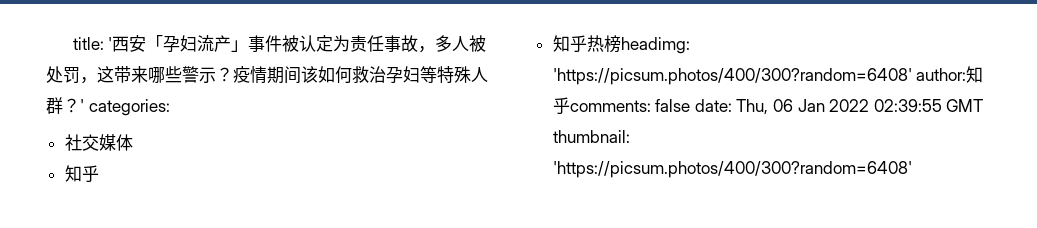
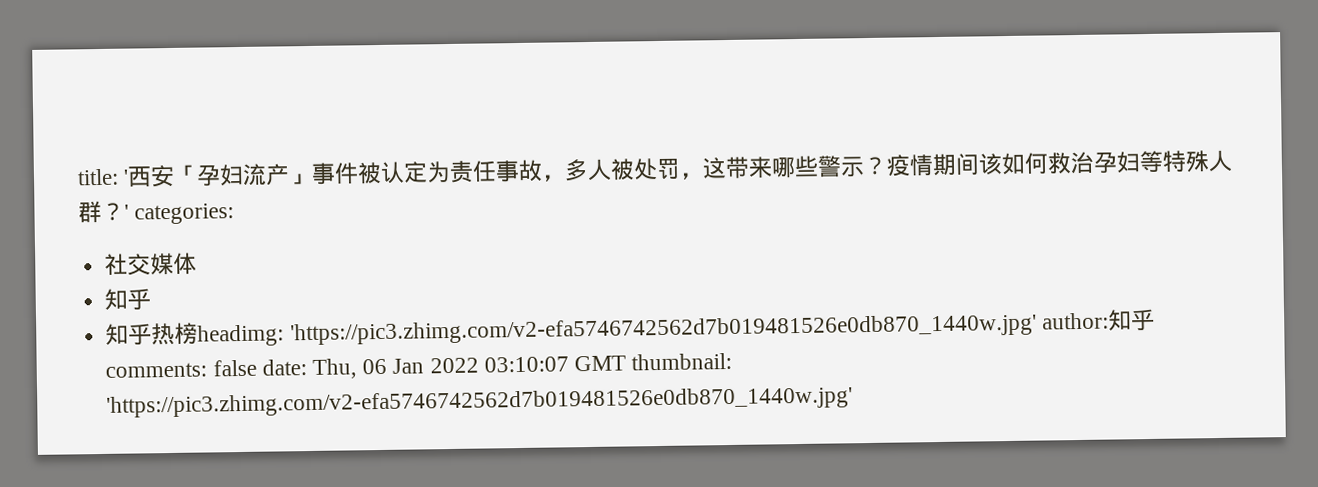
[552,68,912,85] 'https://picsum.photos/400/300?random=6408' -> [289,313,1037,346] 'https://pic3.zhimg.com/v2-efa5746742562d7b019481526e0db870_1440w.jpg'
[873,99,942,112] 02:39:55 -> [483,356,569,373] 03:10:07
[552,161,912,178] 'https://picsum.photos/400/300?random=6408' -> [106,386,854,418] 'https://pic3.zhimg.com/v2-efa5746742562d7b019481526e0db870_1440w.jpg'

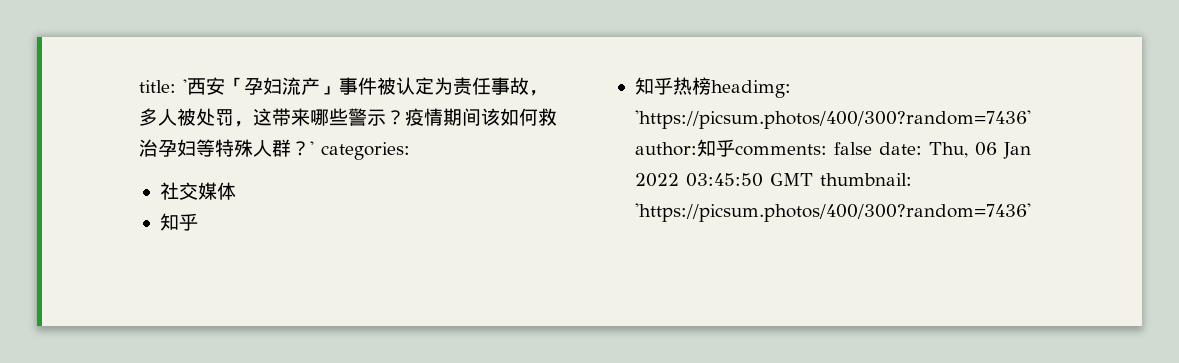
[289,313,1037,346] 'https://pic3.zhimg.com/v2-efa5746742562d7b019481526e0db870_1440w.jpg' -> [634,110,1031,129] 'https://picsum.photos/400/300?random=7436'
[483,356,569,373] 03:10:07 -> [685,173,763,187] 03:45:50
[106,386,854,418] 'https://pic3.zhimg.com/v2-efa5746742562d7b019481526e0db870_1440w.jpg' -> [634,203,1031,222] 'https://picsum.photos/400/300?random=7436'

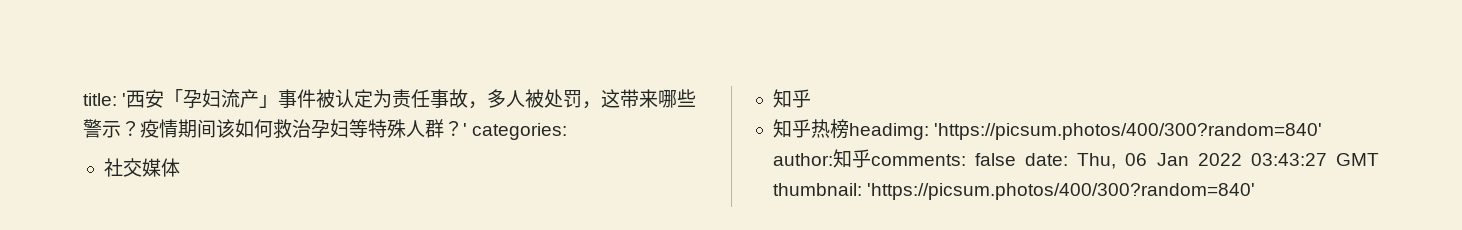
[634,110,1031,129] 'https://picsum.photos/400/300?random=7436' -> [934,123,1323,140] 'https://picsum.photos/400/300?random=840'
[685,173,763,187] 03:45:50 -> [1250,153,1327,166] 03:43:27
[634,203,1031,222] 'https://picsum.photos/400/300?random=7436' -> [867,183,1256,200] 'https://picsum.photos/400/300?random=840'

